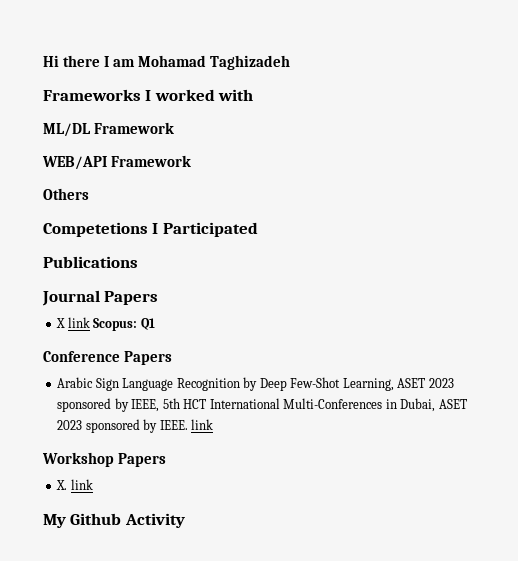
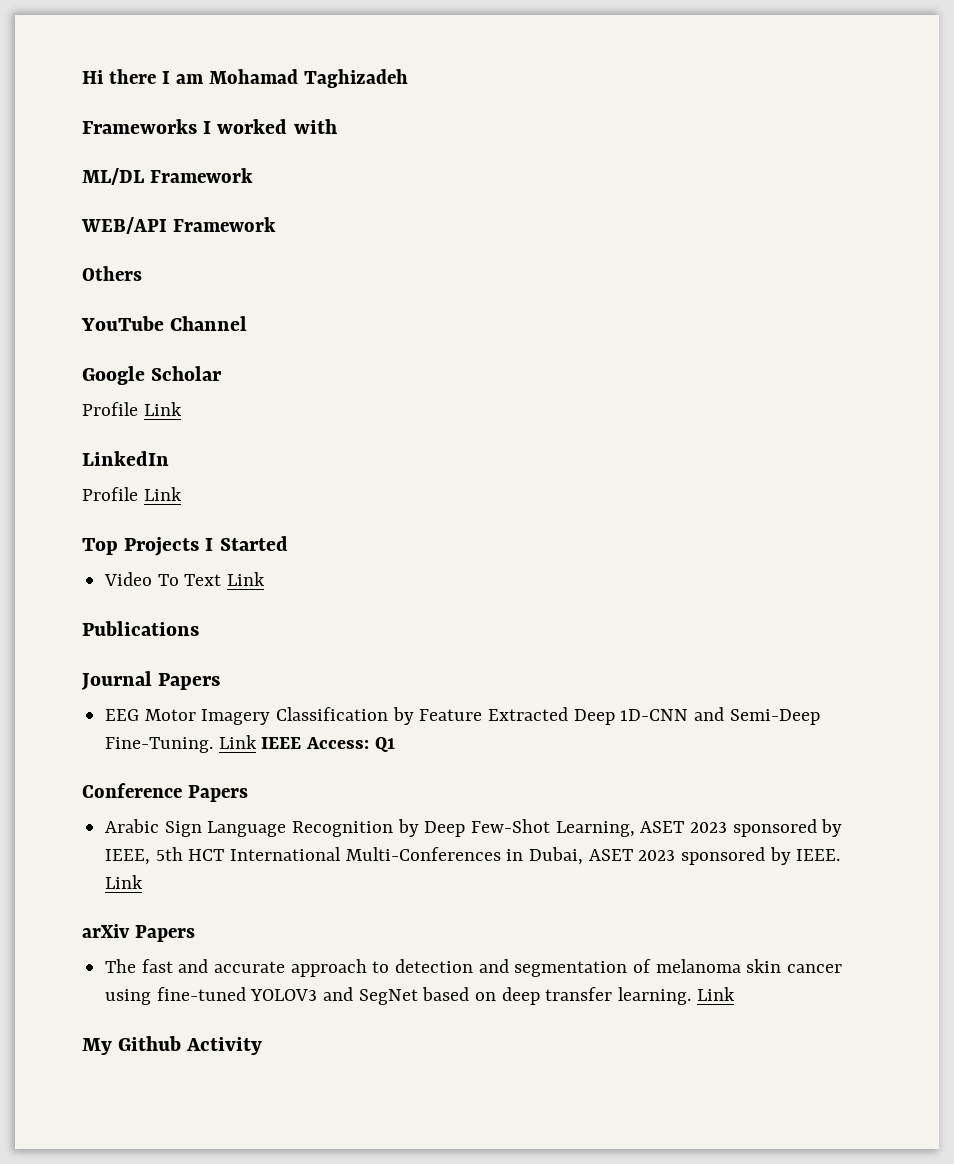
[43,222,258,237] [43,256,138,268] [42,290,159,306] [56,317,138,331] Competetions I Participated // Publications // Journal Papers // X link Scopus: -> [81,316,248,331] [82,366,223,385] [82,402,182,416] [82,451,169,466] [82,487,182,501] [82,536,288,556] [104,572,266,586] [82,621,199,636] [81,671,221,690] [105,707,820,725] [105,735,370,753] YouTube Channel // Google Scholar // Profile Link // LinkedIn // Profile Link // Top Projects I Started // Video To Text Link // Publications // Journal Papers // EEG Motor Imagery Classification by Feature Extracted Deep 1D-CNN and Semi-Deep Fine-Tuning. Link IEEE Access:
[191,419,214,430] [42,452,166,467] [56,479,93,490] link // Workshop Papers // X. link -> [105,875,144,889] [82,924,195,942] [105,959,843,977] [105,987,735,1005] Link // arXiv Papers // The fast and accurate approach to detection and segmentation of melanoma skin cancer using fine-tuned YOLOV3 and SegNet based on deep transfer learning. Link

